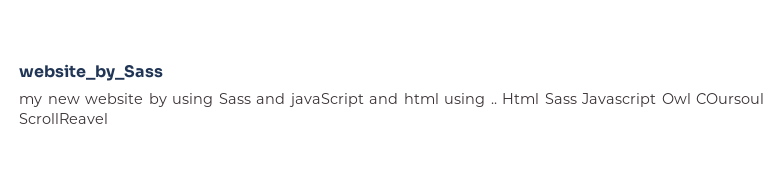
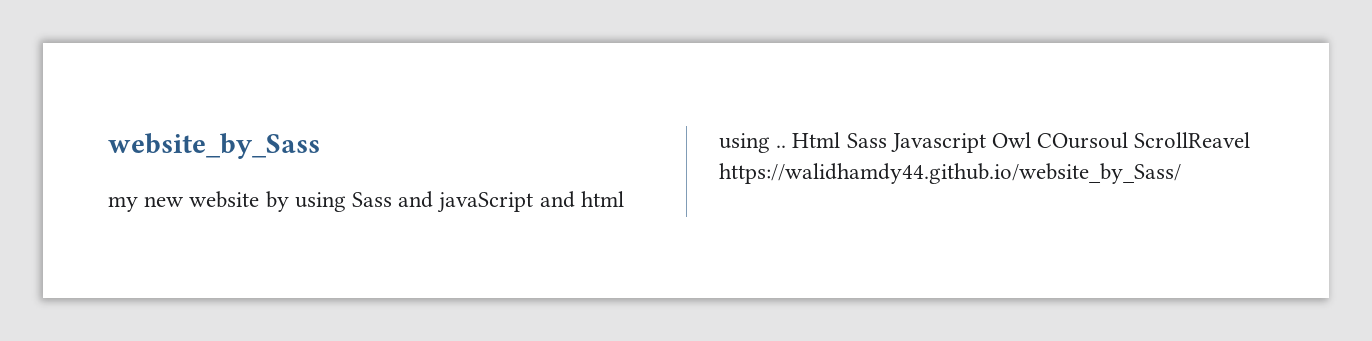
(108, 118) none -> [719,163,1181,184] https://walidhamdy44.github.io/website_by_Sass/

